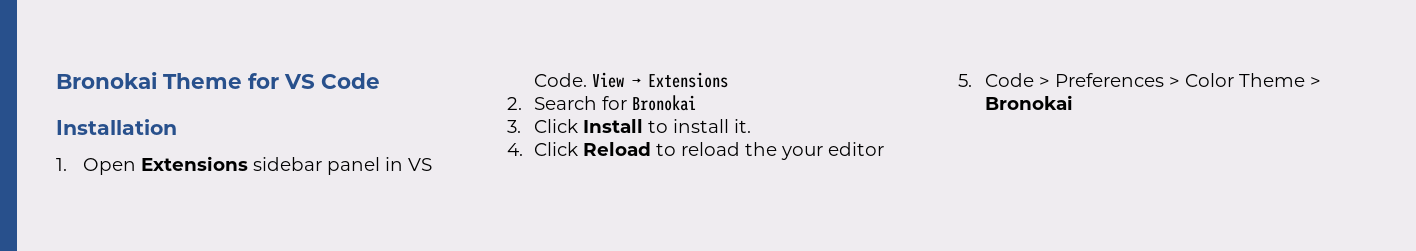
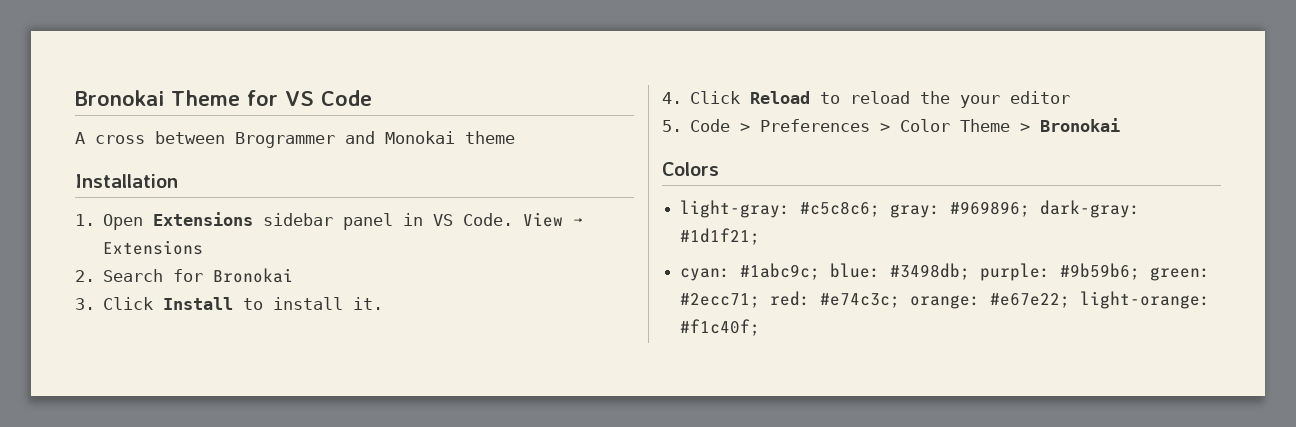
(380, 81) none -> [75,131,515,148] // A cross between Brogrammer and Monokai theme
(1074, 102) none -> [662,162,719,176] [680,200,1141,218] [680,228,761,245] [680,263,1211,281] [680,291,1211,309] [680,319,761,336] // Colors // light-gray: #c5c8c6; gray: #969896; dark-gray: #1d1f21; // cyan: #1abc9c; blue: #3498db; purple: #9b59b6; green: #2ecc71; red: #e74c3c; orange: #e67e22; light-orange: #f1c40f;

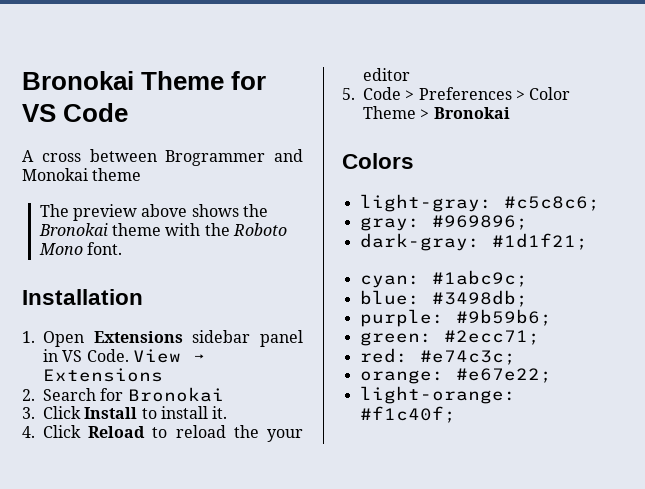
(515, 137) none -> [39,204,268,221] [38,223,287,236] [38,242,122,255] // The preview above shows the Bronokai theme with the Roboto Mono font.
(881, 209) none -> (600, 203) //
(1031, 209) none -> (528, 222) //
(821, 271) none -> (528, 278) //
(971, 271) none -> (528, 298) //
(1141, 271) none -> (552, 317) //
(761, 300) none -> (540, 337) //
(901, 300) none -> (516, 357) //
(1071, 300) none -> (552, 375) //

